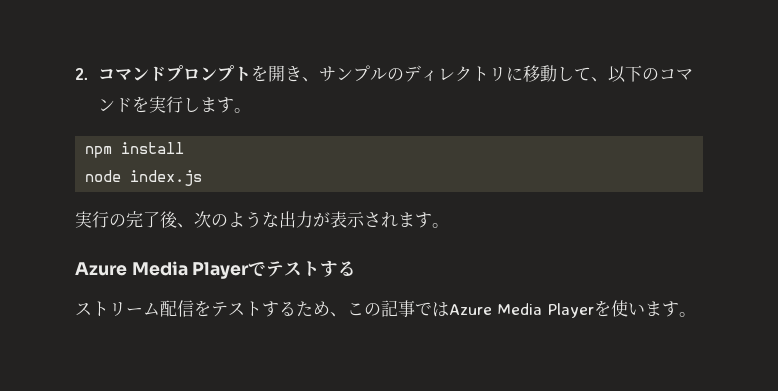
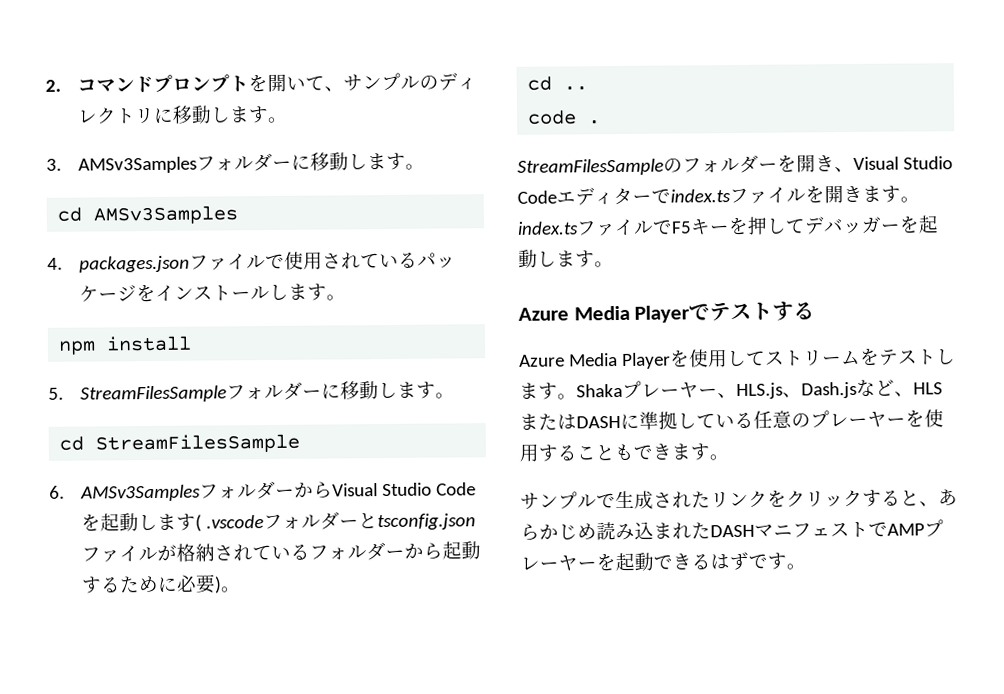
[284,66,302,82] き -> [286,75,326,91] いて
[573,65,693,83] [97,96,251,113] [85,142,185,158] [85,170,203,186] [75,211,398,228] て、以下のコマンドを実行します。 // npm install // node index.js // 実行の完了後、次のような出力が表示され -> [229,105,289,124] [46,152,426,174] [57,205,239,225] [47,251,457,273] [79,283,347,303] [58,335,193,355] [48,381,456,403] [59,433,301,454] [49,480,477,502] [81,511,477,532] [81,541,482,563] [81,574,242,594] [527,75,589,91] [527,109,602,125] [517,154,953,176] [517,185,920,206] [517,215,939,237] [518,249,557,268] ます。 // 3. AMSv3Samplesフォルダーに移動します。 // cd AMSv3Samples // 4. packages.jsonファイルで使用されているパッケージをインストールします。 // npm install // 5. StreamFilesSampleフォルダーに移動します。 // cd StreamFilesSample // 6. AMSv3SamplesフォルダーからVisual Studio Codeを起動します( .vscodeフォルダーとtsconfig.jsonファイルが格納されているフォルダーから起動するために必要)。 // cd .. // code . // StreamFilesSampleのフォルダーを開き、Visual Studio Codeエディターでindex.tsファイルを開きます。index.tsファイルでF5キーを押してデバッガーを起動し
(357, 268) none -> [519,349,766,369] Azure Media Playerを使用して
[160,300,194,317] 配信 -> (861, 357) none
[262,300,662,318] するため、この記事ではAzure Media Playerを使いま -> [935,348,956,365] [519,379,943,400] [519,409,944,431] [519,443,729,462] [520,489,958,510] [520,519,944,541] [520,551,768,572] します。Shakaプレーヤー、HLS.js、Dash.jsなど、HLSまたはDASHに準拠している任意のプレーヤーを使用することもできます。 // サンプルで生成されたリンクをクリックすると、あらかじめ読み込まれたDASHマニフェストでAMPプレーヤーを起動できるはずで

